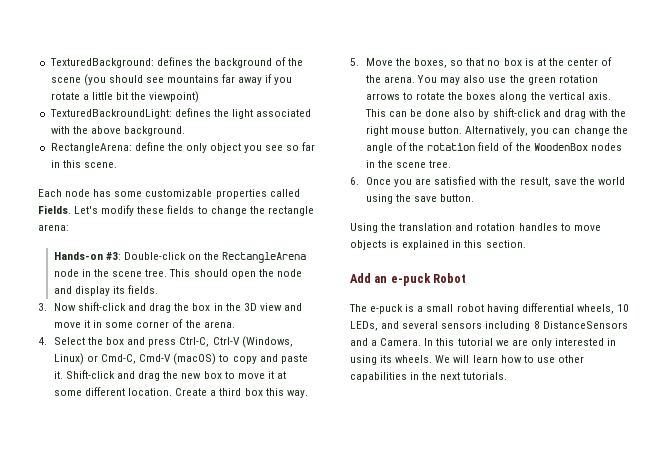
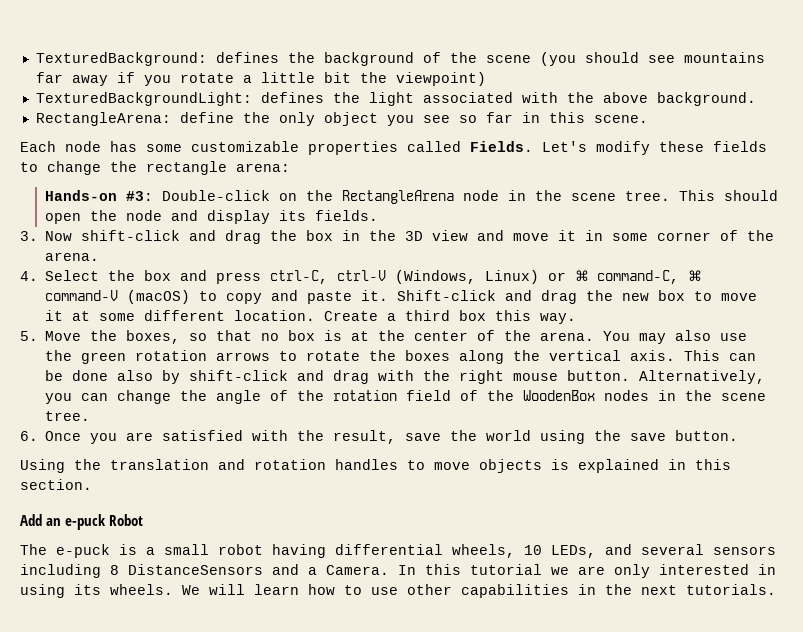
[49,109,172,119] TexturedBackroundLight: -> [35,92,252,106] TexturedBackgroundLight:
[179,337,240,347] Ctrl-C, Ctrl-V -> [270,270,387,284] ctrl-C, ctrl-V
[101,354,172,364] Cmd-C, Cmd-V -> [575,270,703,284] [45,290,119,301] ⌘ command-C, ⌘ command-V

